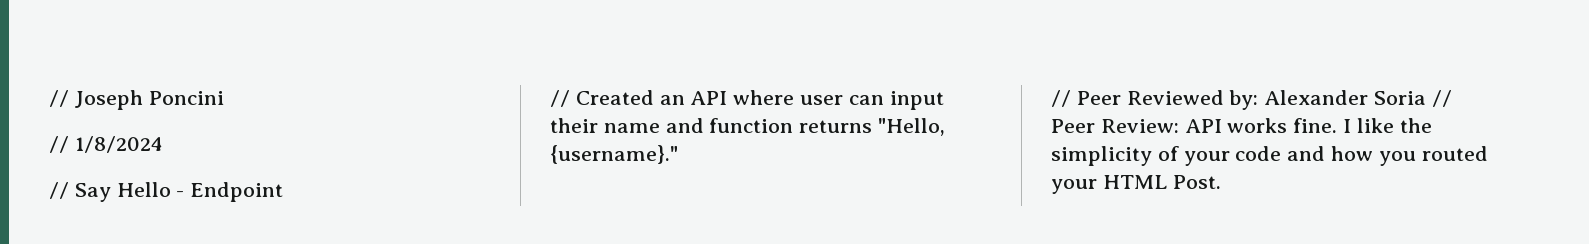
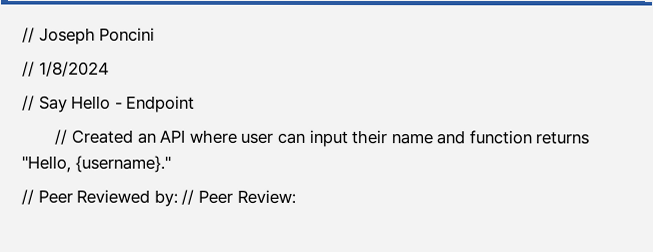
[1264,90,1427,105] Alexander Soria -> (178, 198) none
[1184,118,1432,133] [1051,146,1488,166] [1051,175,1221,194] API works fine. I like the simplicity of your code and how you routed your HTML Post. -> (296, 196) none

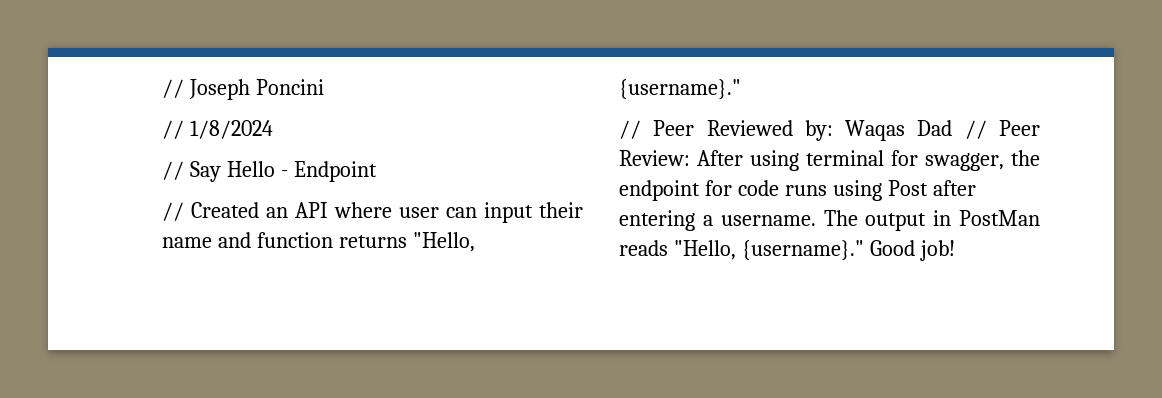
(178, 198) none -> [845,120,953,141] Waqas Dad
(296, 196) none -> [697,150,1040,171] [619,180,976,201] [619,210,1040,231] [619,240,955,261] After using terminal for swagger, the endpoint for code runs using Post after entering a username. The output in PostMan reads "Hello, {username}." Good job!

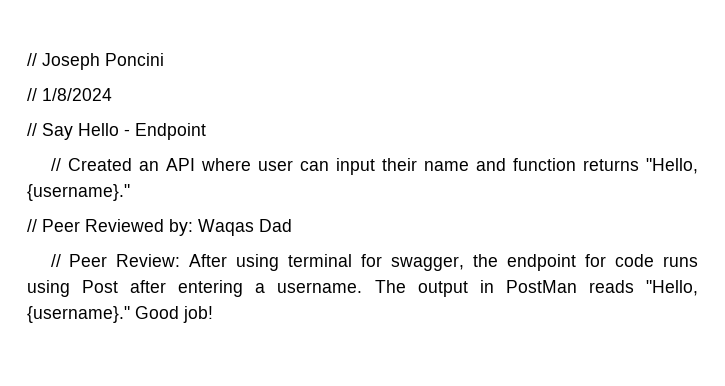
(953, 128) none -> (292, 225) //

